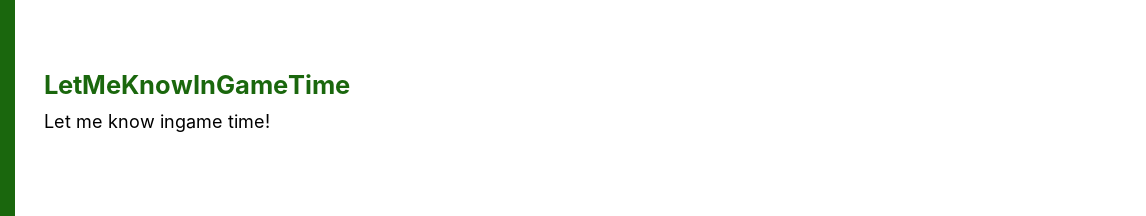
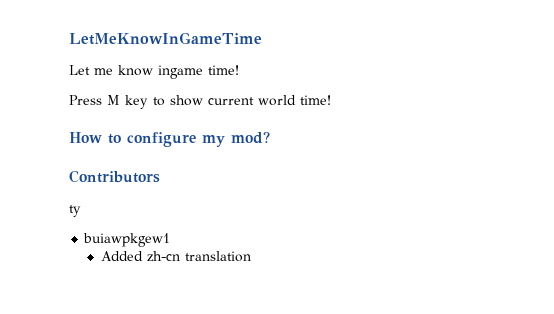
(270, 121) none -> [69,95,331,109] [69,132,270,147] [69,170,160,183] [69,205,81,217] [83,233,171,247] [100,251,251,262] // Press M key to show current world time! // How to configure my mod? // Contributors // ty // buiawpkgew1 // Added zh-cn translation

